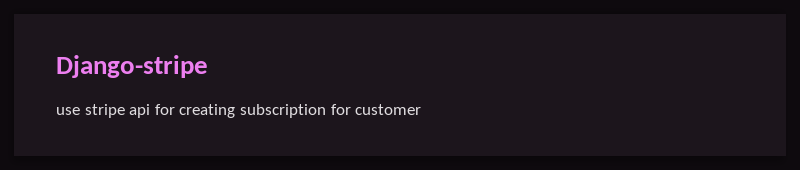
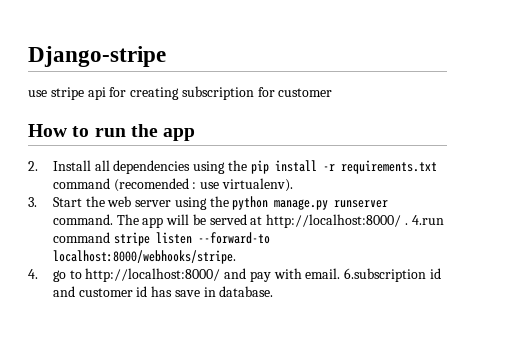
(422, 109) none -> [28,124,196,141] [28,160,437,174] [52,178,293,192] [28,196,389,210] [52,214,444,228] [52,232,270,246] [52,250,236,264] [28,268,442,282] [52,286,274,297] // How to run the app // 2. Install all dependencies using the pip install -r requirements.txt command (recomended : use virtualenv). // 3. Start the web server using the python manage.py runserver command. The app will be served at http://localhost:8000/ . 4.run command stripe listen --forward-to localhost:8000/webhooks/stripe. // 4. go to http://localhost:8000/ and pay with email. 6.subscription id and customer id has save in database.

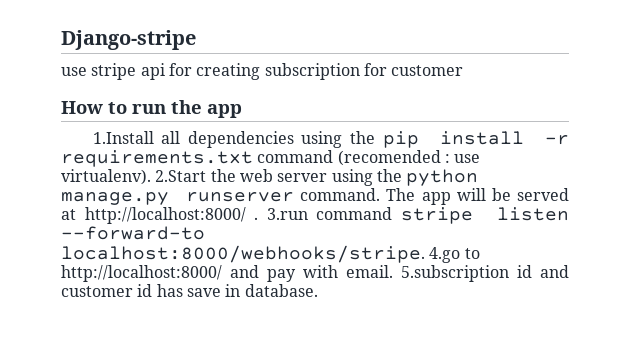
[28,160,91,171] 2. Install -> [92,131,154,144] 1.Install
[28,197,82,207] // 3. Start -> [155,170,207,182] 2.Start
[411,215,444,225] 4.run -> [266,208,308,220] 3.run
[28,269,66,282] // 4. go -> [429,247,461,263] 4.go
[344,268,427,282] 6.subscription -> [401,265,509,282] 5.subscription

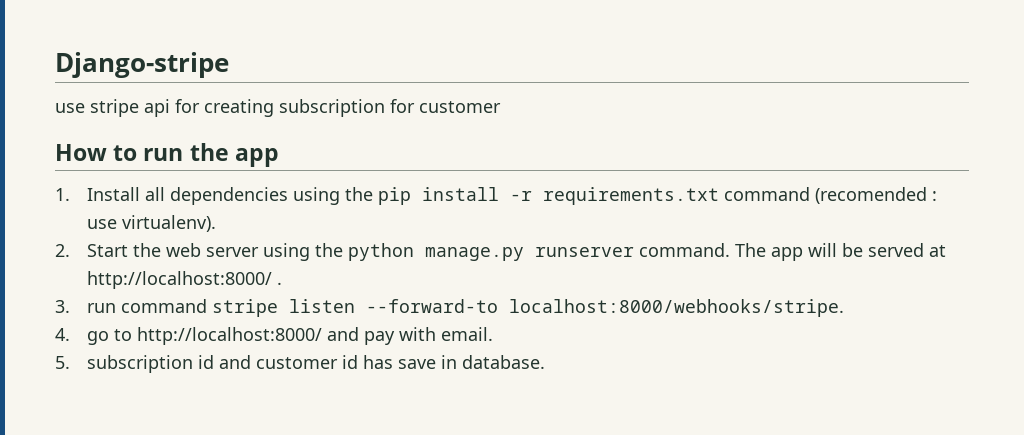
[92,131,154,144] 1.Install -> [55,187,141,201] 1. Install
[155,170,207,182] 2.Start -> [55,244,129,257] // 2. Start
[266,208,308,220] 3.run -> [55,300,117,313] // 3. run
[429,247,461,263] 4.go -> [55,328,110,345] // 4. go
[401,265,509,282] 5.subscription -> [55,355,194,373] // 5. subscription

